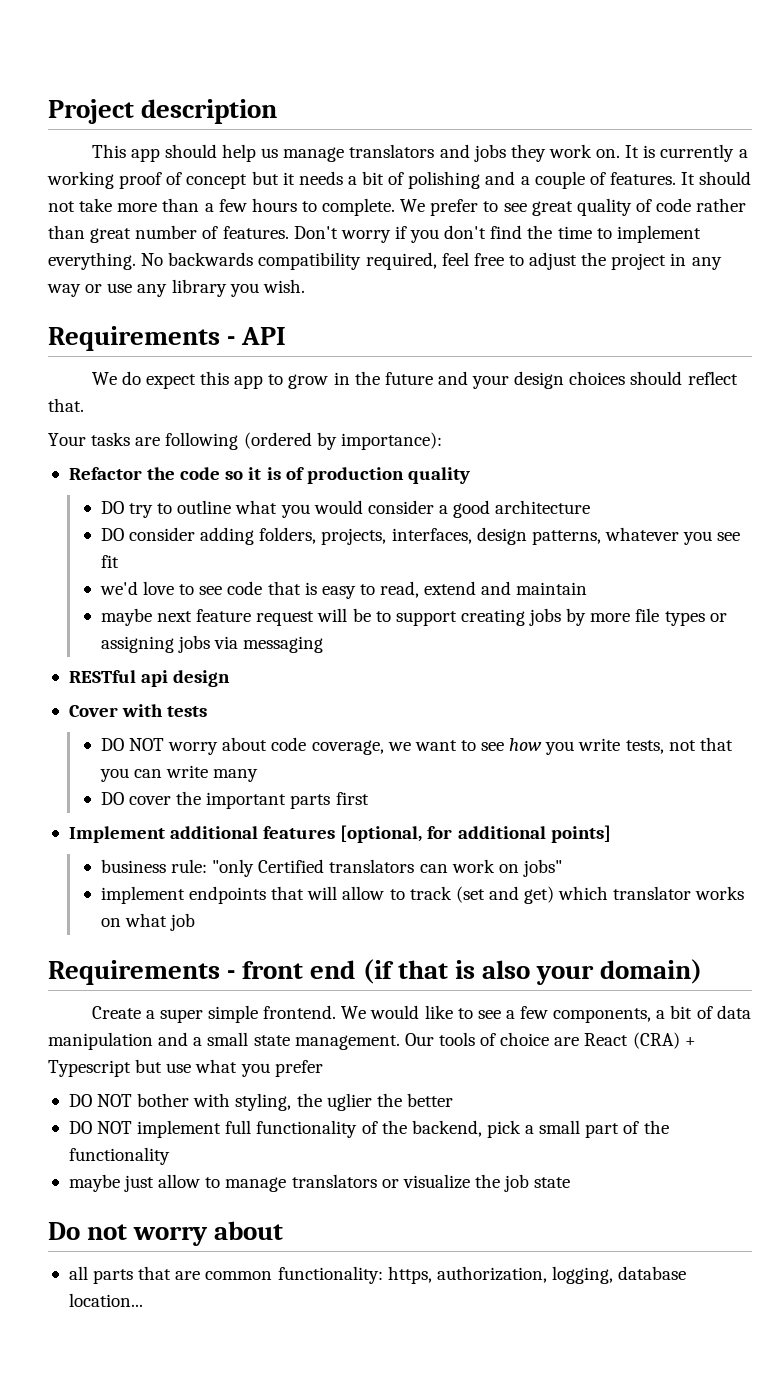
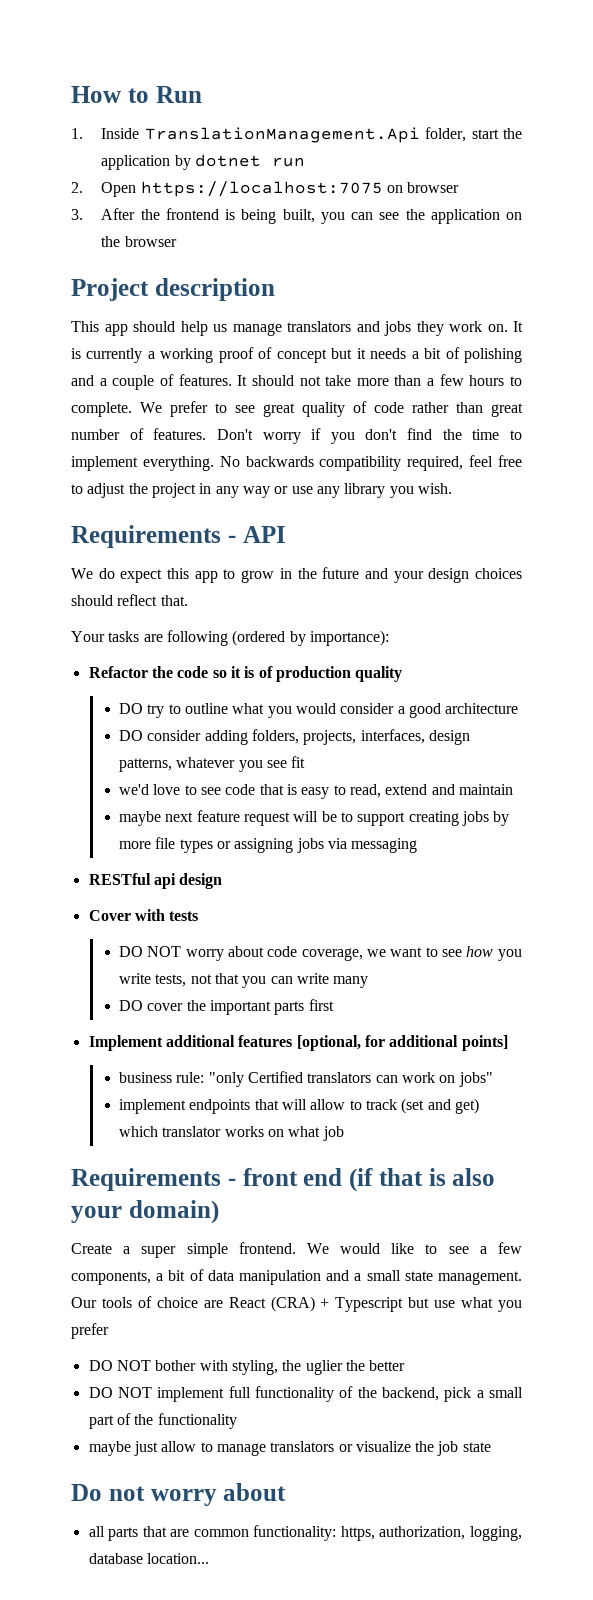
(48, 111) none -> [71,86,202,103] [71,127,522,143] [101,154,306,170] [71,181,460,197] [71,208,523,224] [101,236,177,247] How to Run // 1. Inside TranslationManagement.Api folder, start the application by dotnet run // 2. Open https://localhost:7075 on browser // 3. After the frontend is being built, you can see the application on the browser //

